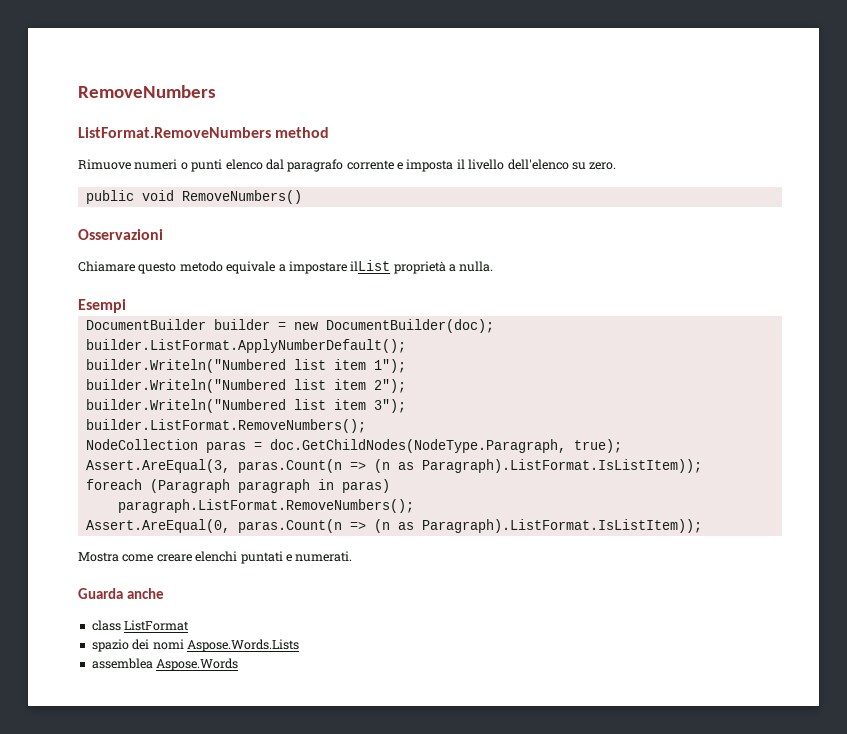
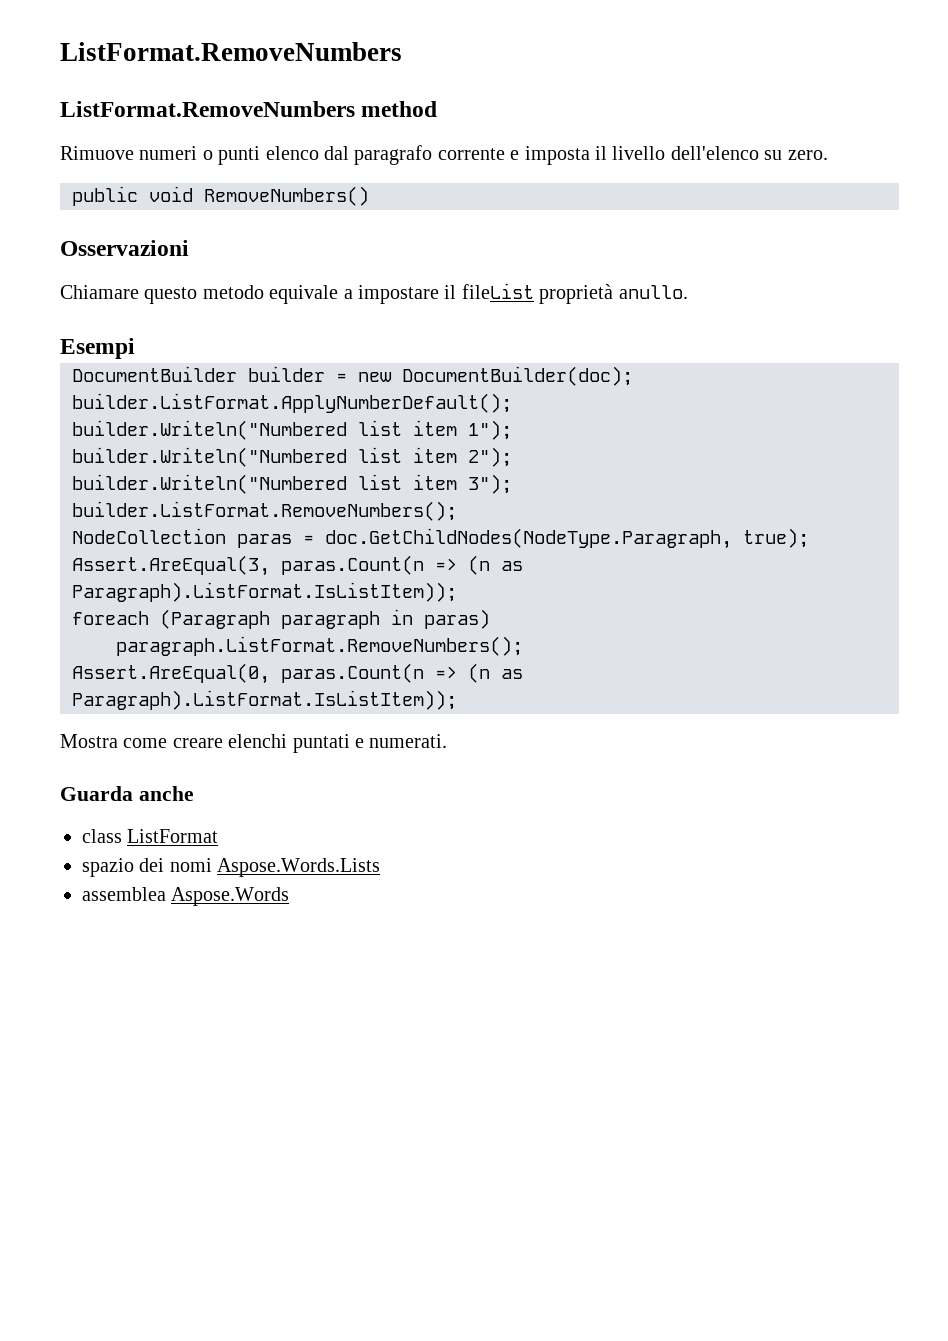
[78,85,216,98] RemoveNumbers -> [60,42,402,61] ListFormat.RemoveNumbers
[350,260,494,274] ilList proprietà a nulla. -> [444,283,688,304] il fileList proprietà anullo.

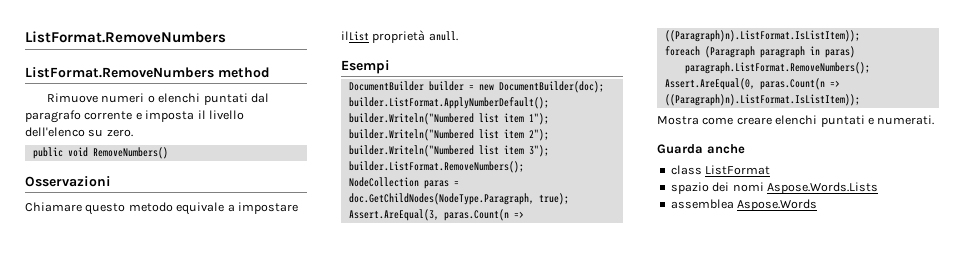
[218,146,319,165] punti elenco -> [158,93,248,105] elenchi puntati
[444,283,688,304] il fileList proprietà anullo. -> [341,30,458,43] ilList proprietà anull.
[468,555,523,575] [72,582,457,602] (n as Paragraph).ListFormat.IsListItem)); -> [664,30,860,42] ((Paragraph)n).ListFormat.IsListItem));
[468,663,523,683] [72,690,457,710] (n as Paragraph).ListFormat.IsListItem)); -> [664,94,860,106] ((Paragraph)n).ListFormat.IsListItem));

